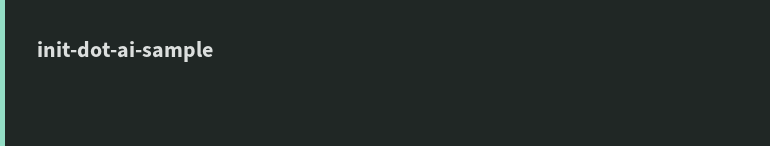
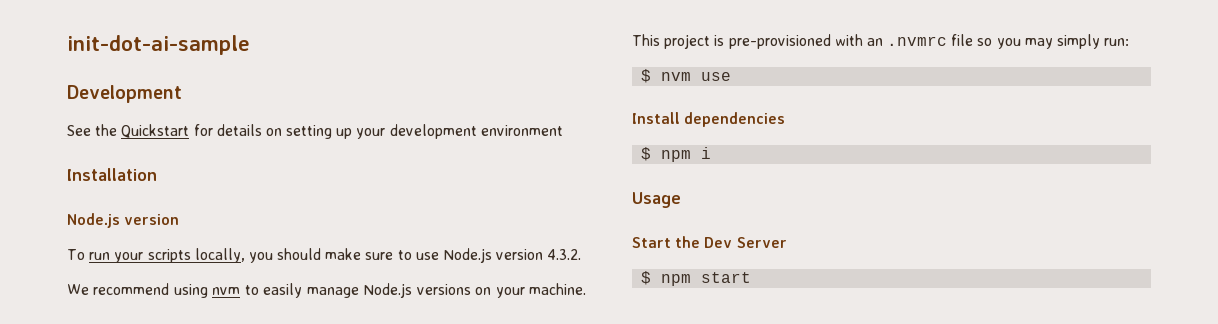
(213, 51) none -> [67,85,182,103] [67,124,563,139] [67,168,157,181] [67,213,180,228] [67,248,582,263] [67,283,586,298] [632,34,1130,49] [641,69,732,83] [632,112,786,127] [641,147,712,162] [632,192,681,208] [632,236,787,248] [641,271,752,286] // Development // See the Quickstart for details on setting up your development environment // Installation // Node.js version // To run your scripts locally, you should make sure to use Node.js version 4.3.2. // We recommend using nvm to easily manage Node.js versions on your machine. This project is pre-provisioned with an .nvmrc file so you may simply run: // $ nvm use // Install dependencies // $ npm i // Usage // Start the Dev Server // $ npm start

